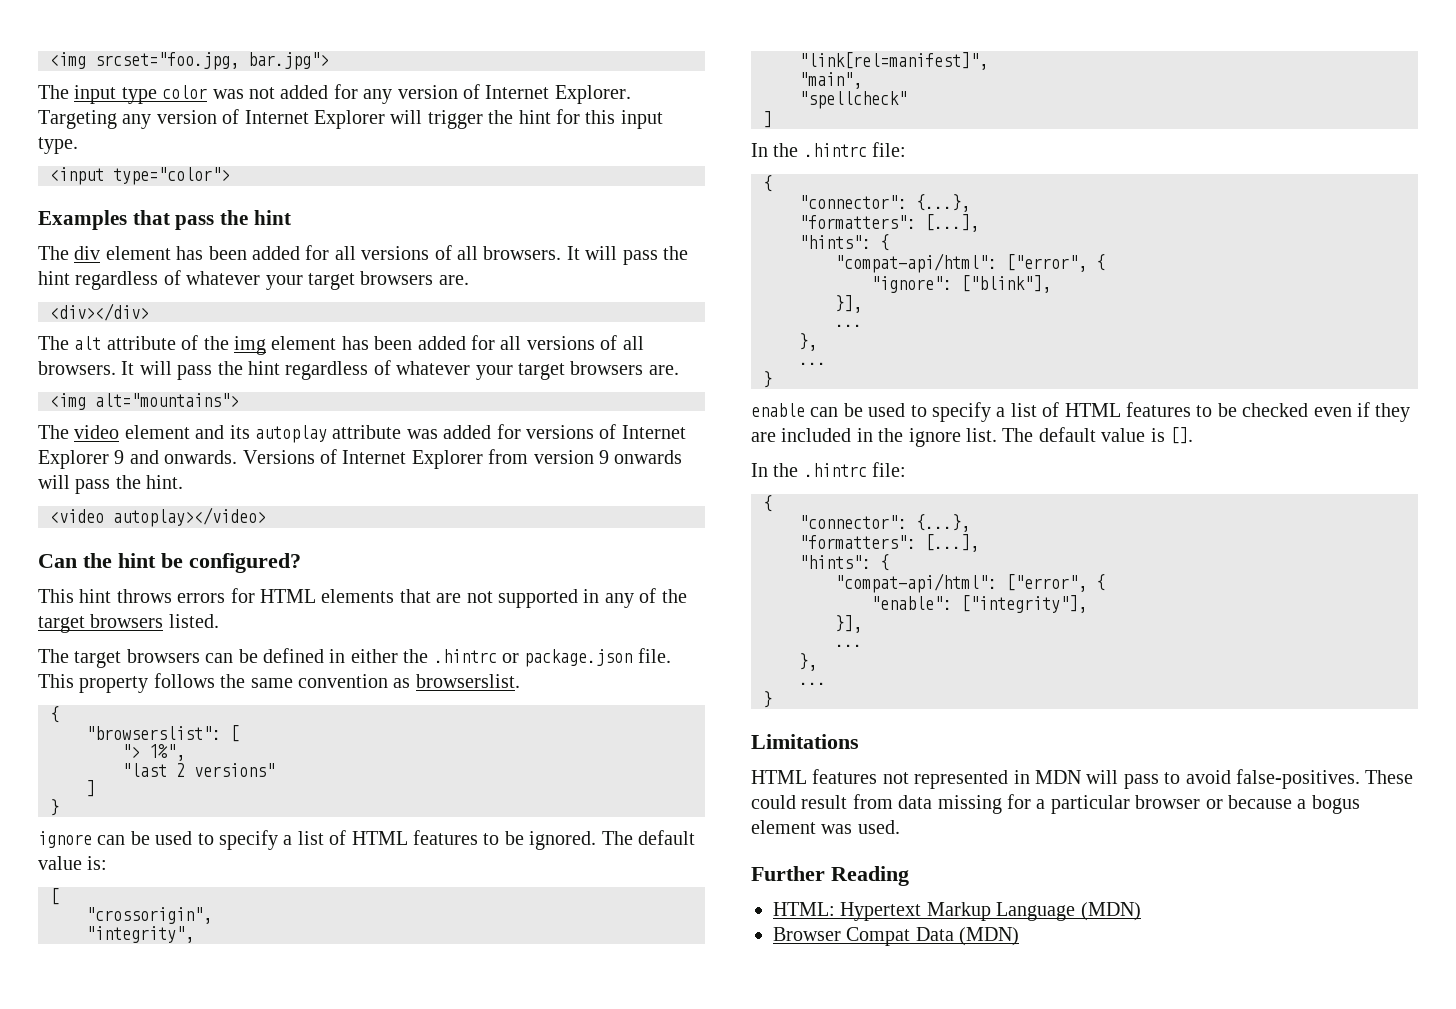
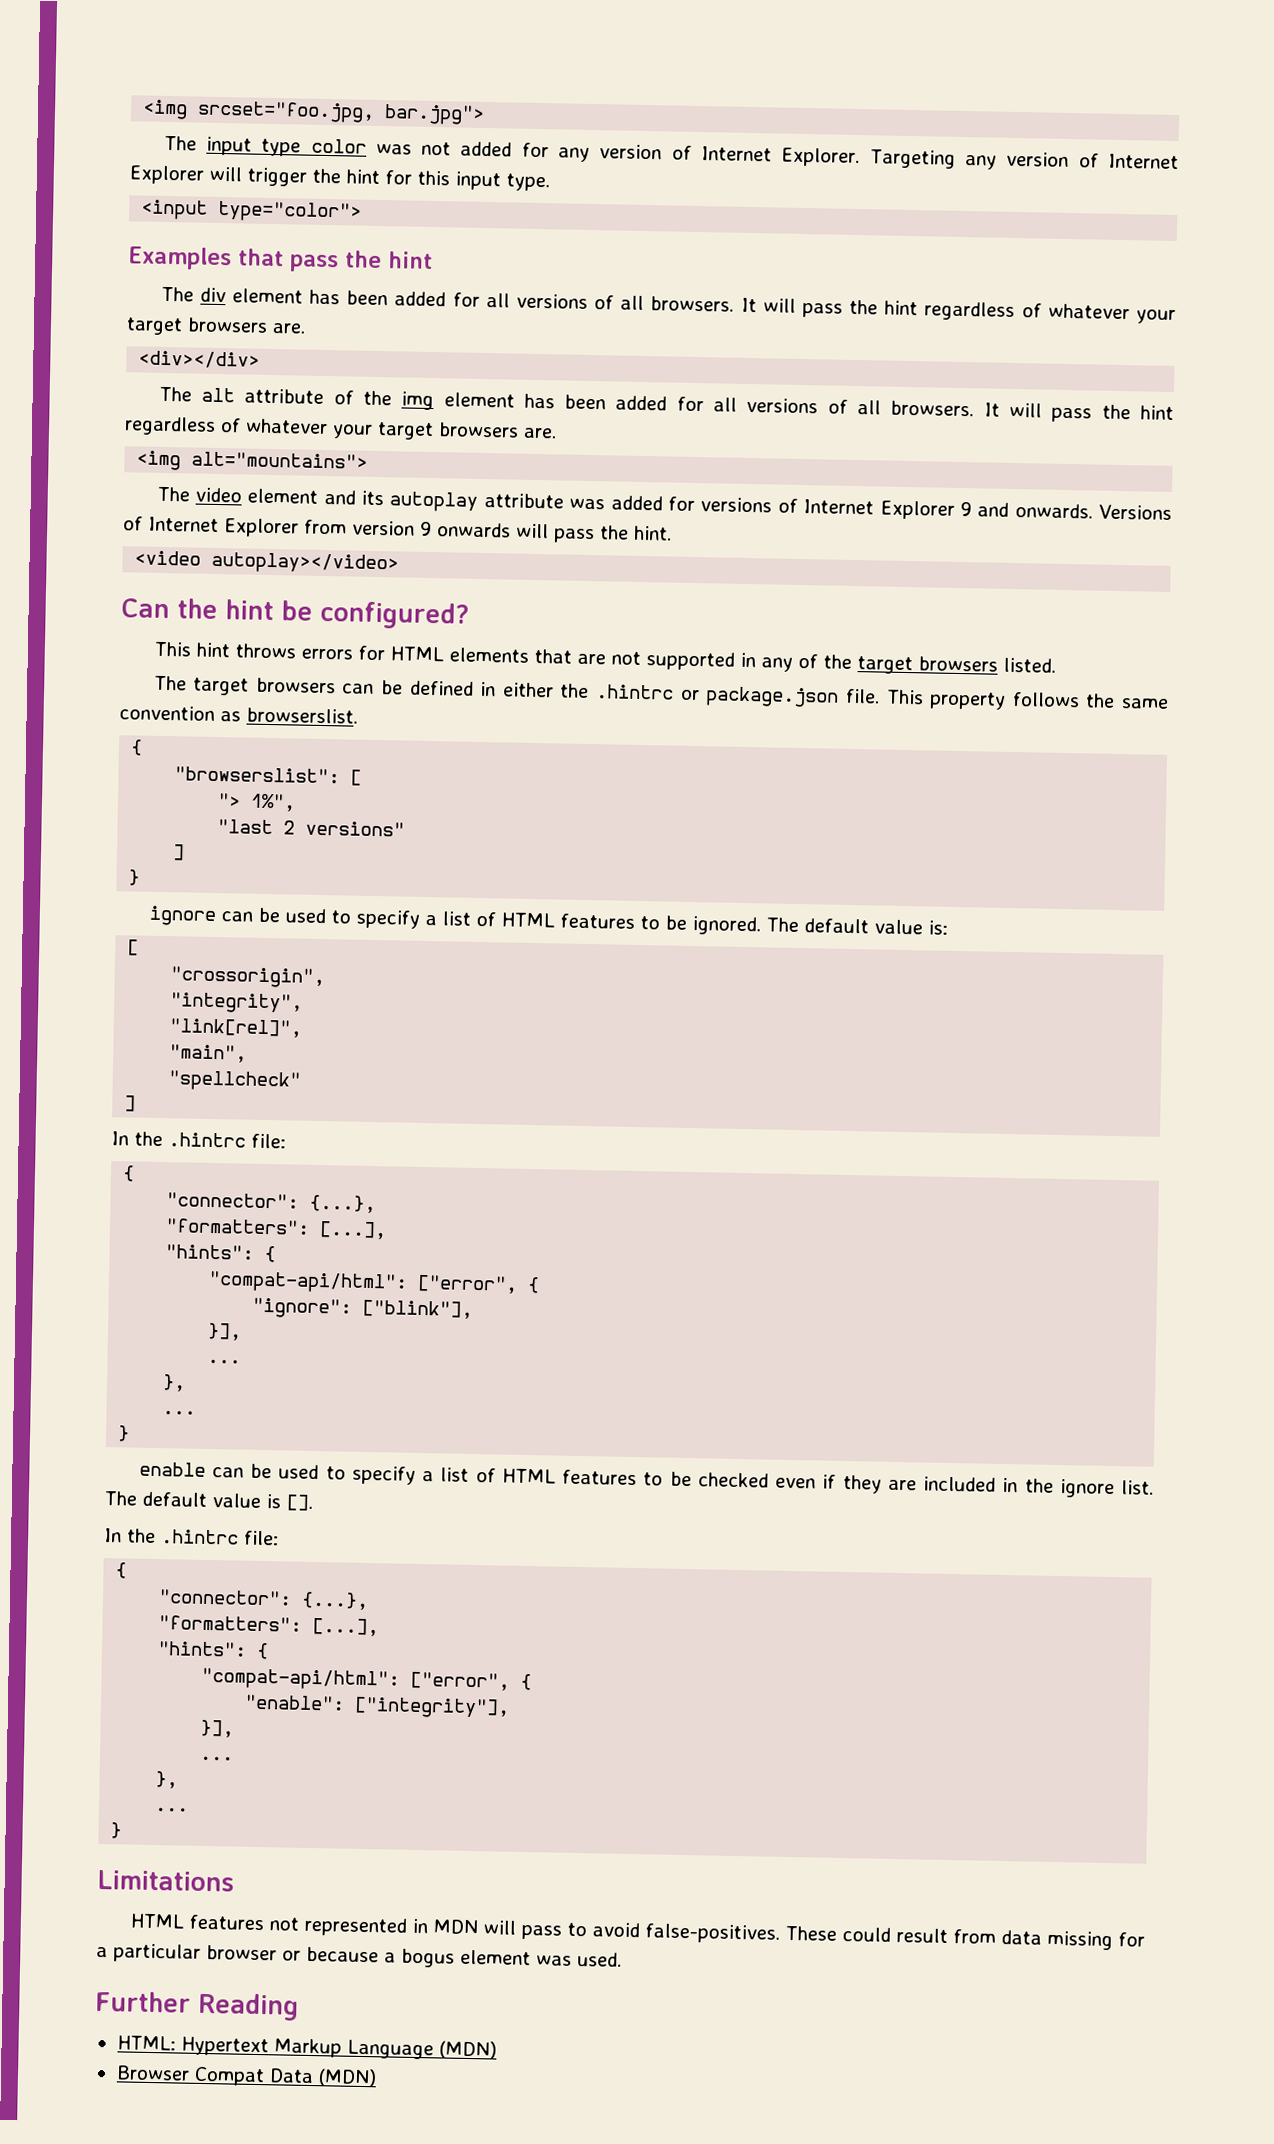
[799,52,988,70] "link[rel=manifest]", -> [169,1018,303,1038] "link[rel]",

